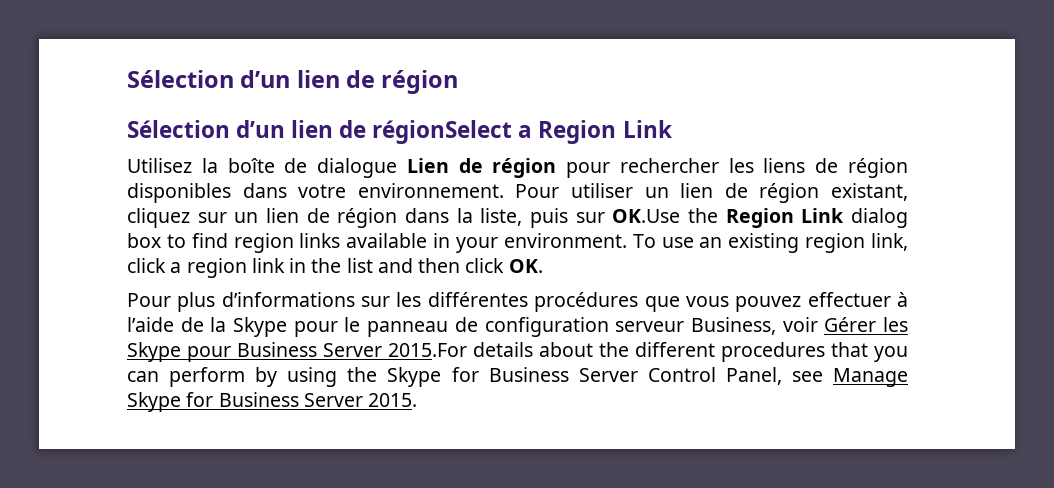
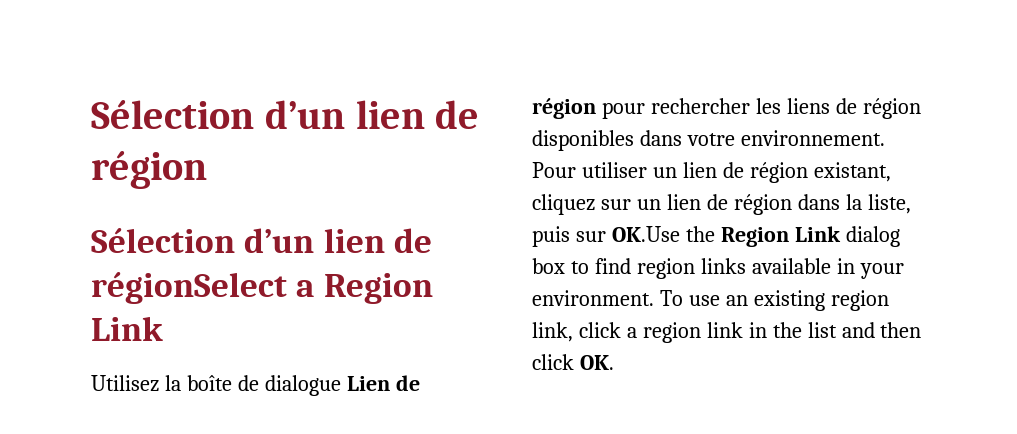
[127,292,909,312] [127,317,909,337] [127,342,908,362] [127,367,908,387] [127,392,418,412] // Pour plus d’informations sur les différentes procédures que vous pouvez effectuer à l’aide de la Skype pour le panneau de configuration serveur Business, voir Gérer les Skype pour Business Server 2015.For details about the different procedures that you can perform by using the Skype for Business Server Control Panel, see Manage Skype for Business Server 2015. -> (614, 362) none

